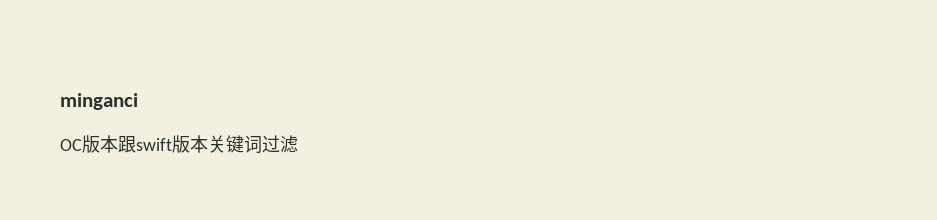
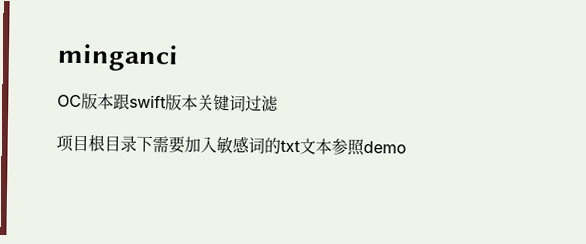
(298, 144) none -> [56,134,407,157] // 项目根目录下需要加入敏感词的txt文本参照demo

